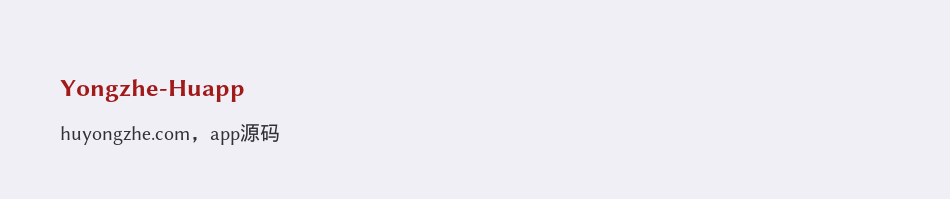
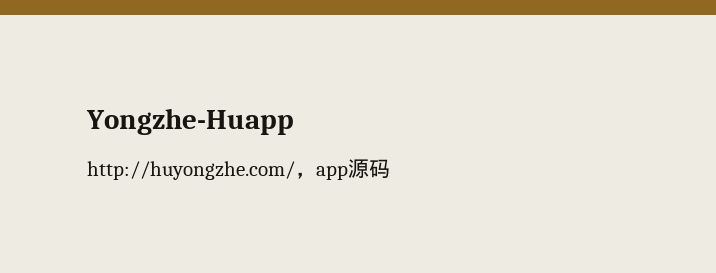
[60,126,190,145] huyongzhe.com -> [87,161,295,180] http://huyongzhe.com/

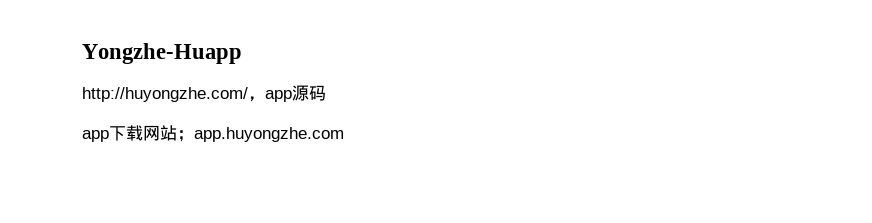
(390, 168) none -> [82,125,344,142] // app下载网站；app.huyongzhe.com

